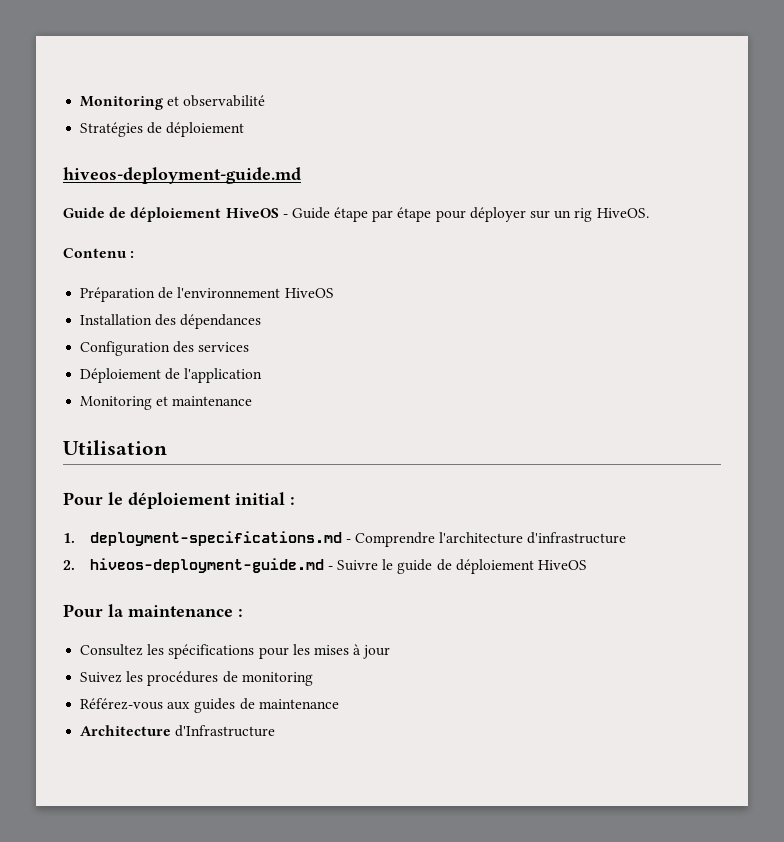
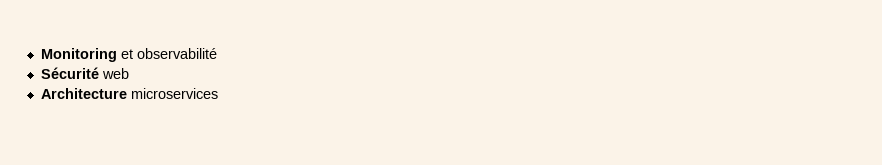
[80,122,245,137] [63,167,301,184] [63,207,649,222] [63,248,135,258] [80,287,334,302] [80,314,262,329] [80,341,250,356] [80,368,263,383] [80,396,253,410] [63,440,167,455] [63,492,295,509] [63,531,627,547] [63,558,587,574] [63,604,243,617] [80,644,391,659] [80,671,313,686] [80,698,339,713] Stratégies de déploiement // hiveos-deployment-guide.md // Guide de déploiement HiveOS - Guide étape par étape pour déployer sur un rig HiveOS. // Contenu : // Préparation de l'environnement HiveOS // Installation des dépendances // Configuration des services // Déploiement de l'application // Monitoring et maintenance // Utilisation // Pour le déploiement initial : // 1. deployment-specifications.md - Comprendre l'architecture d'infrastructure // 2. hiveos-deployment-guide.md - Suivre le guide de déploiement HiveOS // Pour la maintenance : // Consultez les spécifications pour les mises à jour // Suivez les procédures de monitoring // Référez-vous aux guides de maintenance -> [40,67,129,79] Sécurité web
[175,725,276,737] d'Infrastructure -> [130,88,218,99] microservices

